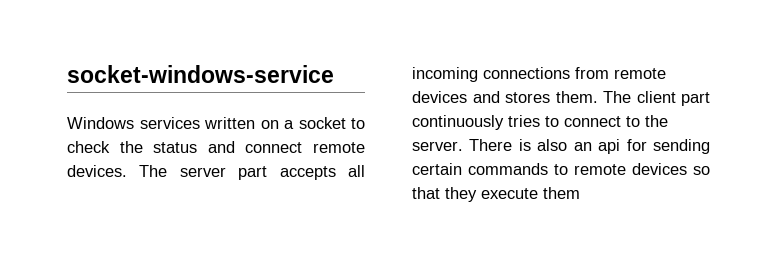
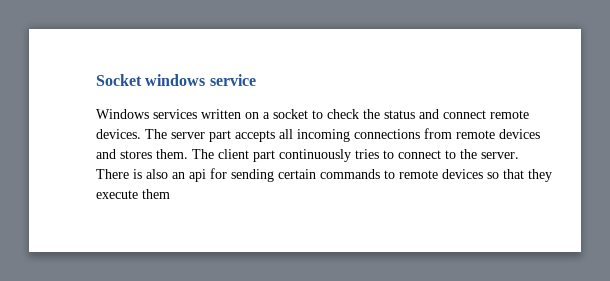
[67,65,334,83] socket-windows-service -> [96,74,256,86] Socket windows service

